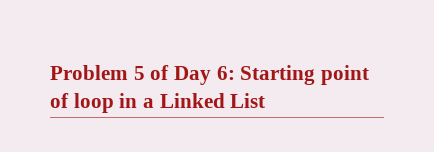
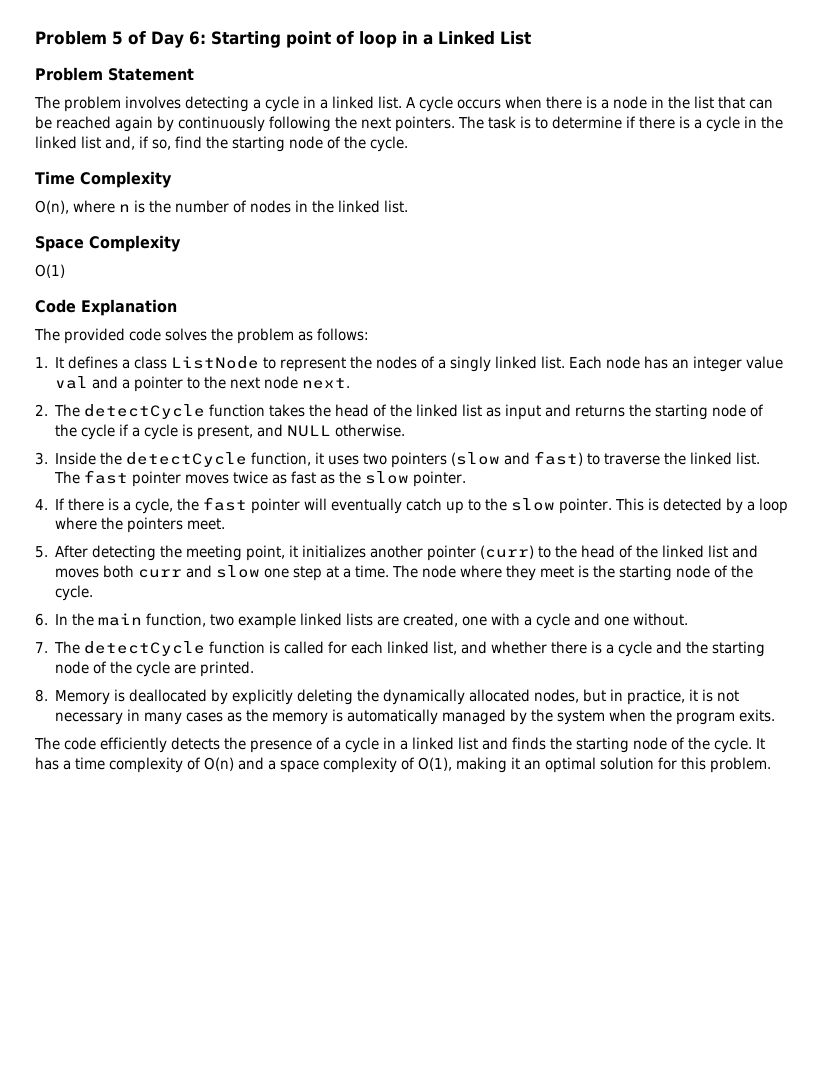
(266, 100) none -> [35,67,194,81] [34,96,773,112] [35,116,783,132] [35,136,408,152] [35,171,172,188] [35,200,408,214] [35,235,181,252] [35,264,65,278] [35,299,177,316] [34,328,369,344] [35,356,784,372] [55,376,351,392] [35,404,765,420] [55,424,406,440] [35,451,761,468] [54,470,467,487] [35,497,789,514] [55,517,226,533] [35,545,759,561] [55,565,754,581] [55,585,94,601] [35,613,689,629] [35,641,766,657] [55,661,255,677] [35,689,740,705] [55,709,776,725] [34,737,765,753] [35,757,771,773] // Problem Statement // The problem involves detecting a cycle in a linked list. A cycle occurs when there is a node in the list that can be reached again by continuously following the next pointers. The task is to determine if there is a cycle in the linked list and, if so, find the starting node of the cycle. // Time Complexity // O(n), where n is the number of nodes in the linked list. // Space Complexity // O(1) // Code Explanation // The provided code solves the problem as follows: // 1. It defines a class ListNode to represent the nodes of a singly linked list. Each node has an integer value val and a pointer to the next node next. // 2. The detectCycle function takes the head of the linked list as input and returns the starting node of the cycle if a cycle is present, and NULL otherwise. // 3. Inside the detectCycle function, it uses two pointers (slow and fast) to traverse the linked list. The fast pointer moves twice as fast as the slow pointer. // 4. If there is a cycle, the fast pointer will eventually catch up to the slow pointer. This is detected by a loop where the pointers meet. // 5. After detecting the meeting point, it initializes another pointer (curr) to the head of the linked list and moves both curr and slow one step at a time. The node where they meet is the starting node of the cycle. // 6. In the main function, two example linked lists are created, one with a cycle and one without. // 7. The detectCycle function is called for each linked list, and whether there is a cycle and the starting node of the cycle are printed. // 8. Memory is deallocated by explicitly deleting the dynamically allocated nodes, but in practice, it is not necessary in many cases as the memory is automatically managed by the system when the program exits. // The code efficiently detects the presence of a cycle in a linked list and finds the starting node of the cycle. It has a time complexity of O(n) and a space complexity of O(1), making it an optimal solution for this problem.

